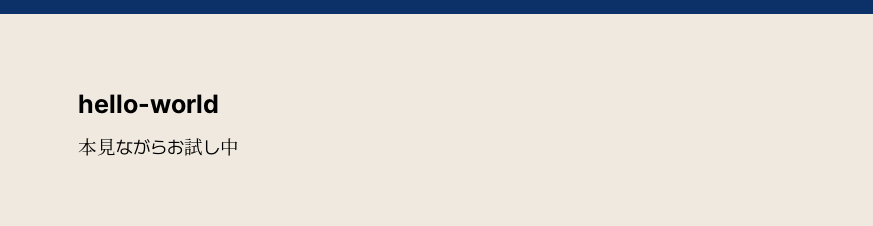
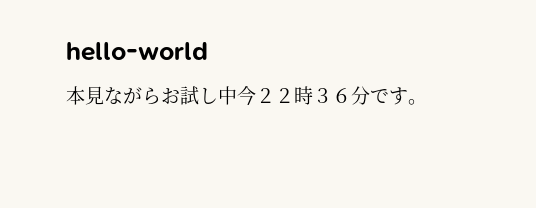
(239, 147) none -> [237,86,427,106] 今２２時３６分です。

